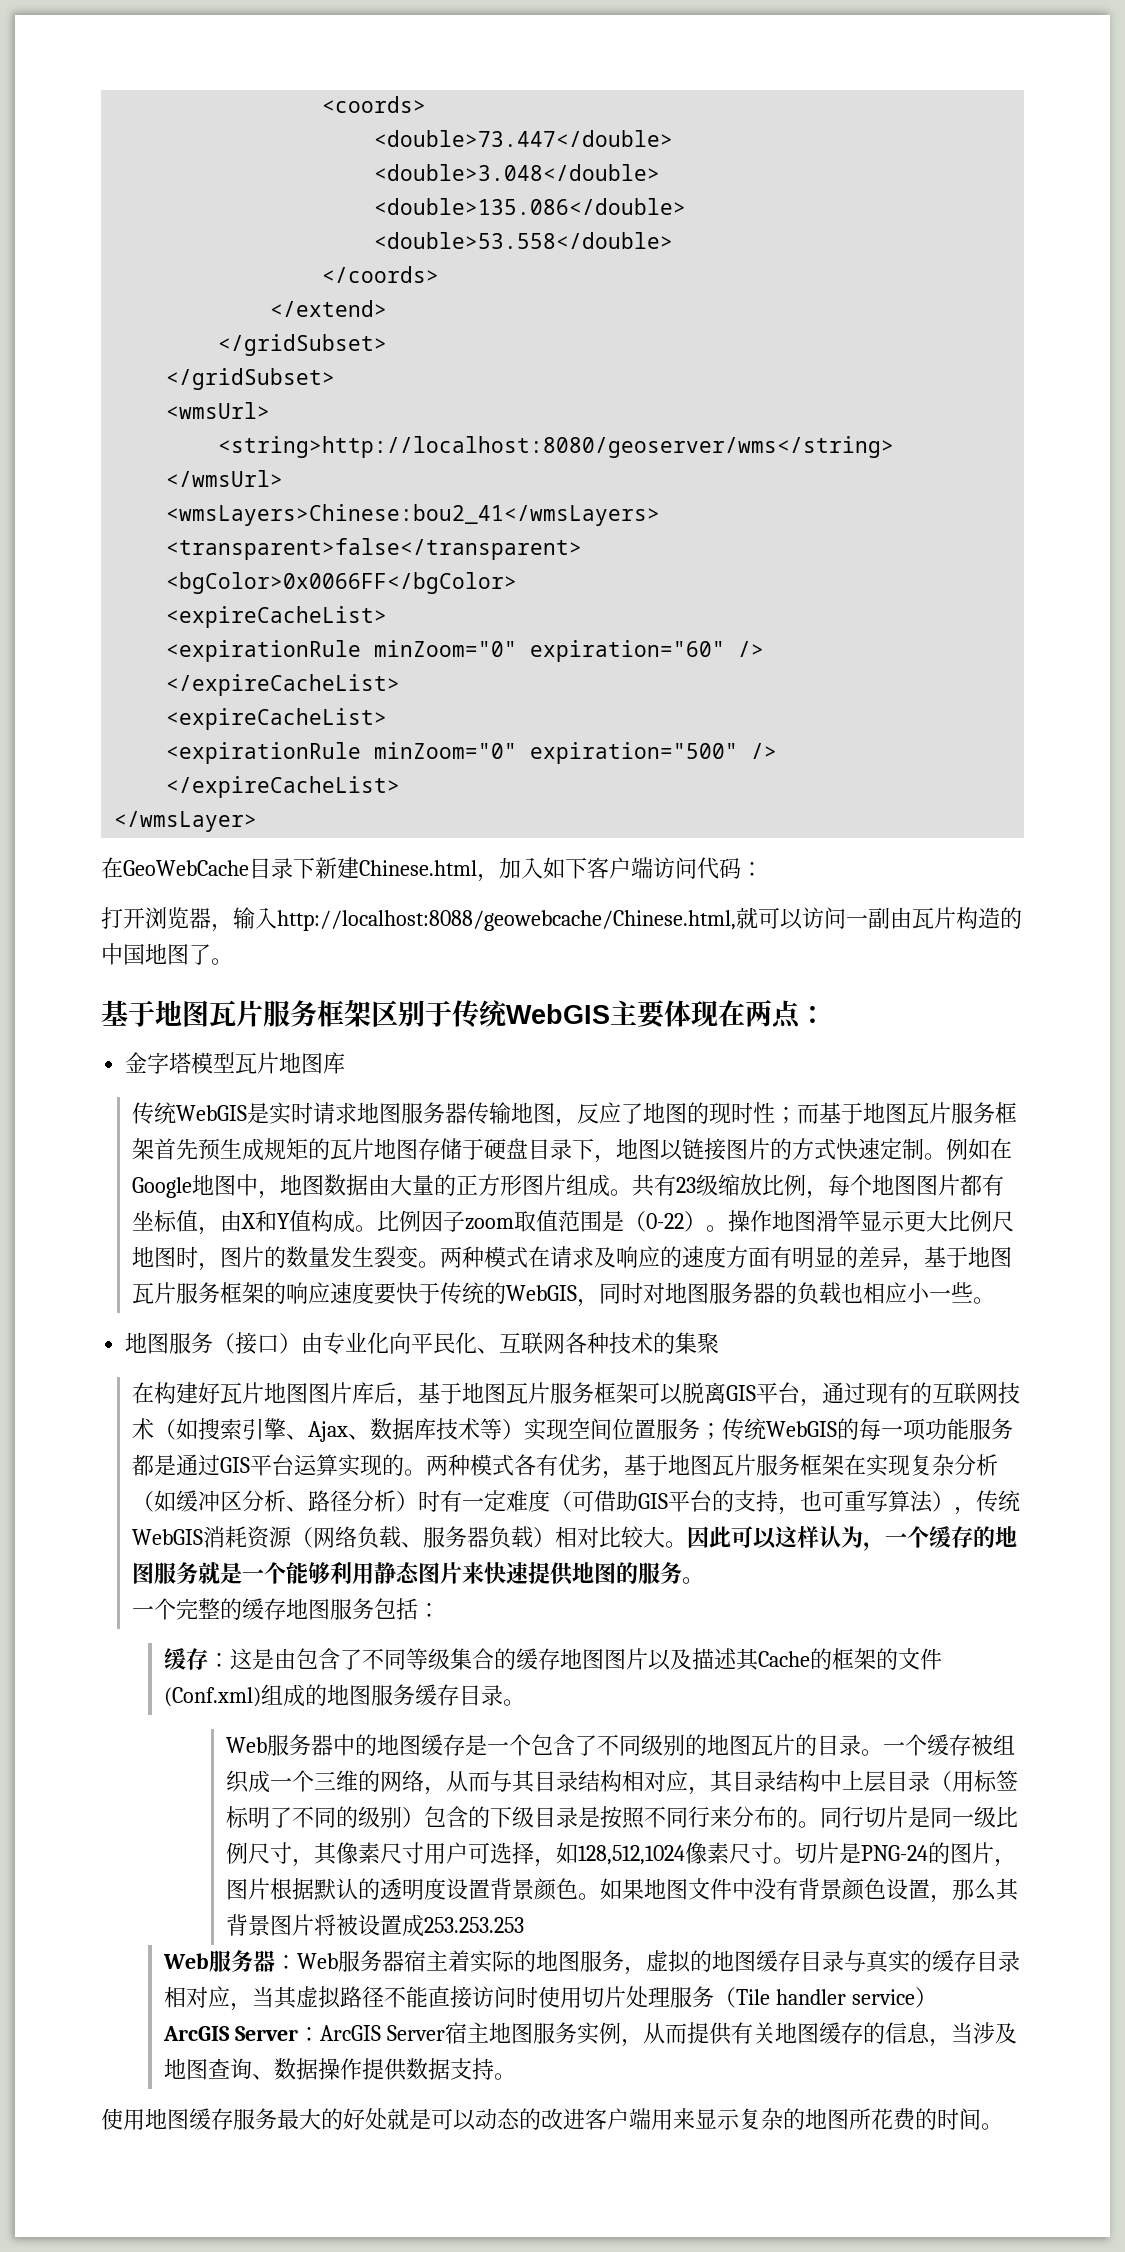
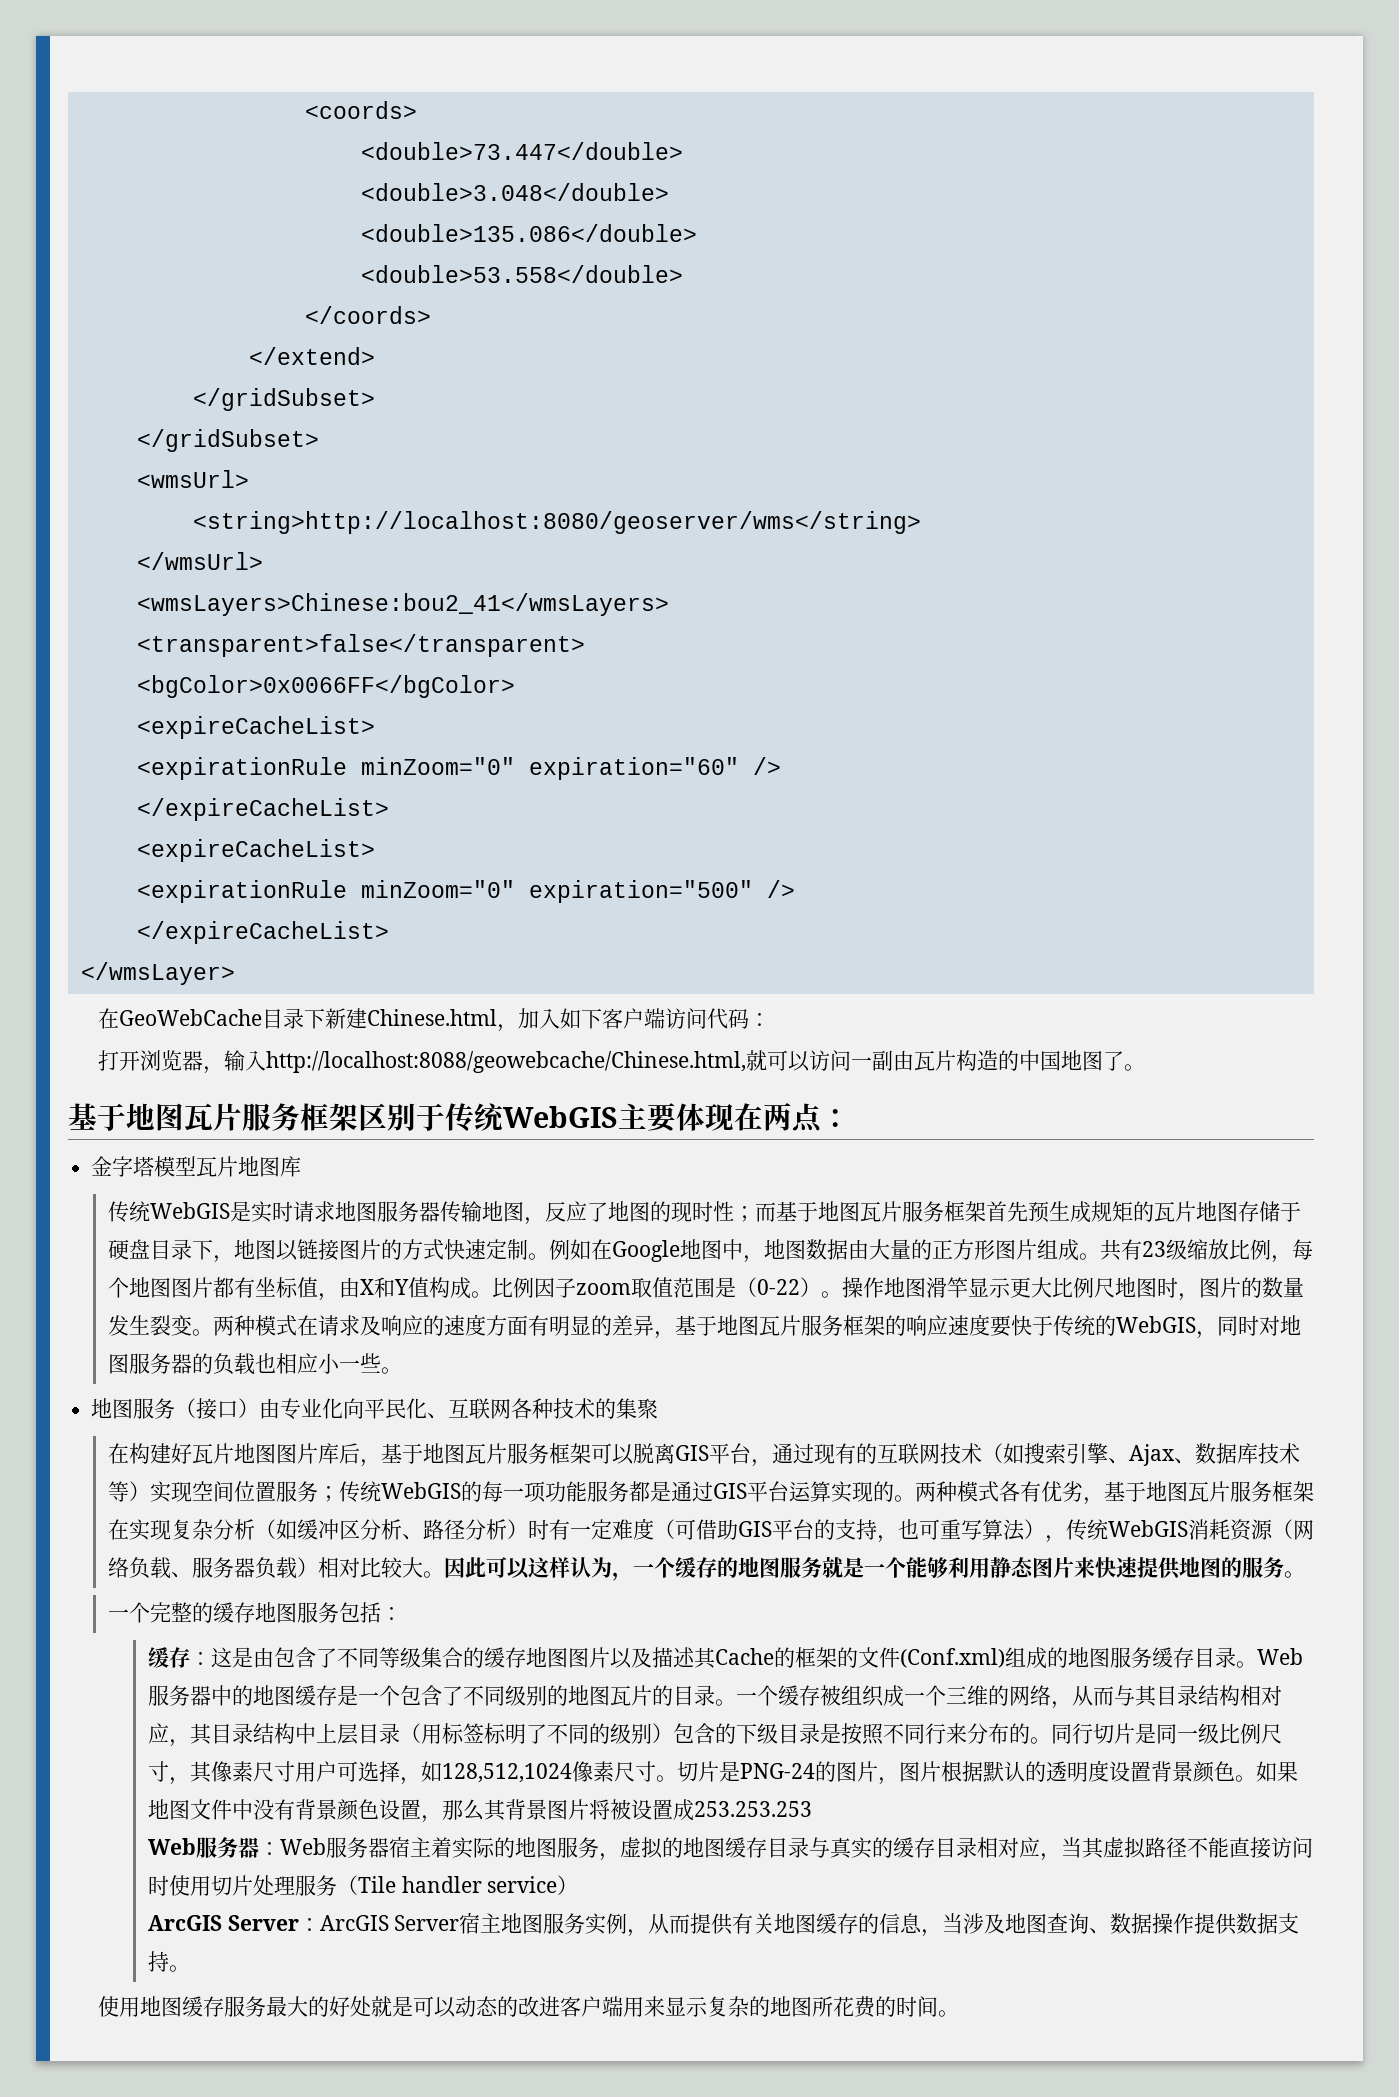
(525, 1702) // -> (1257, 1664) none

